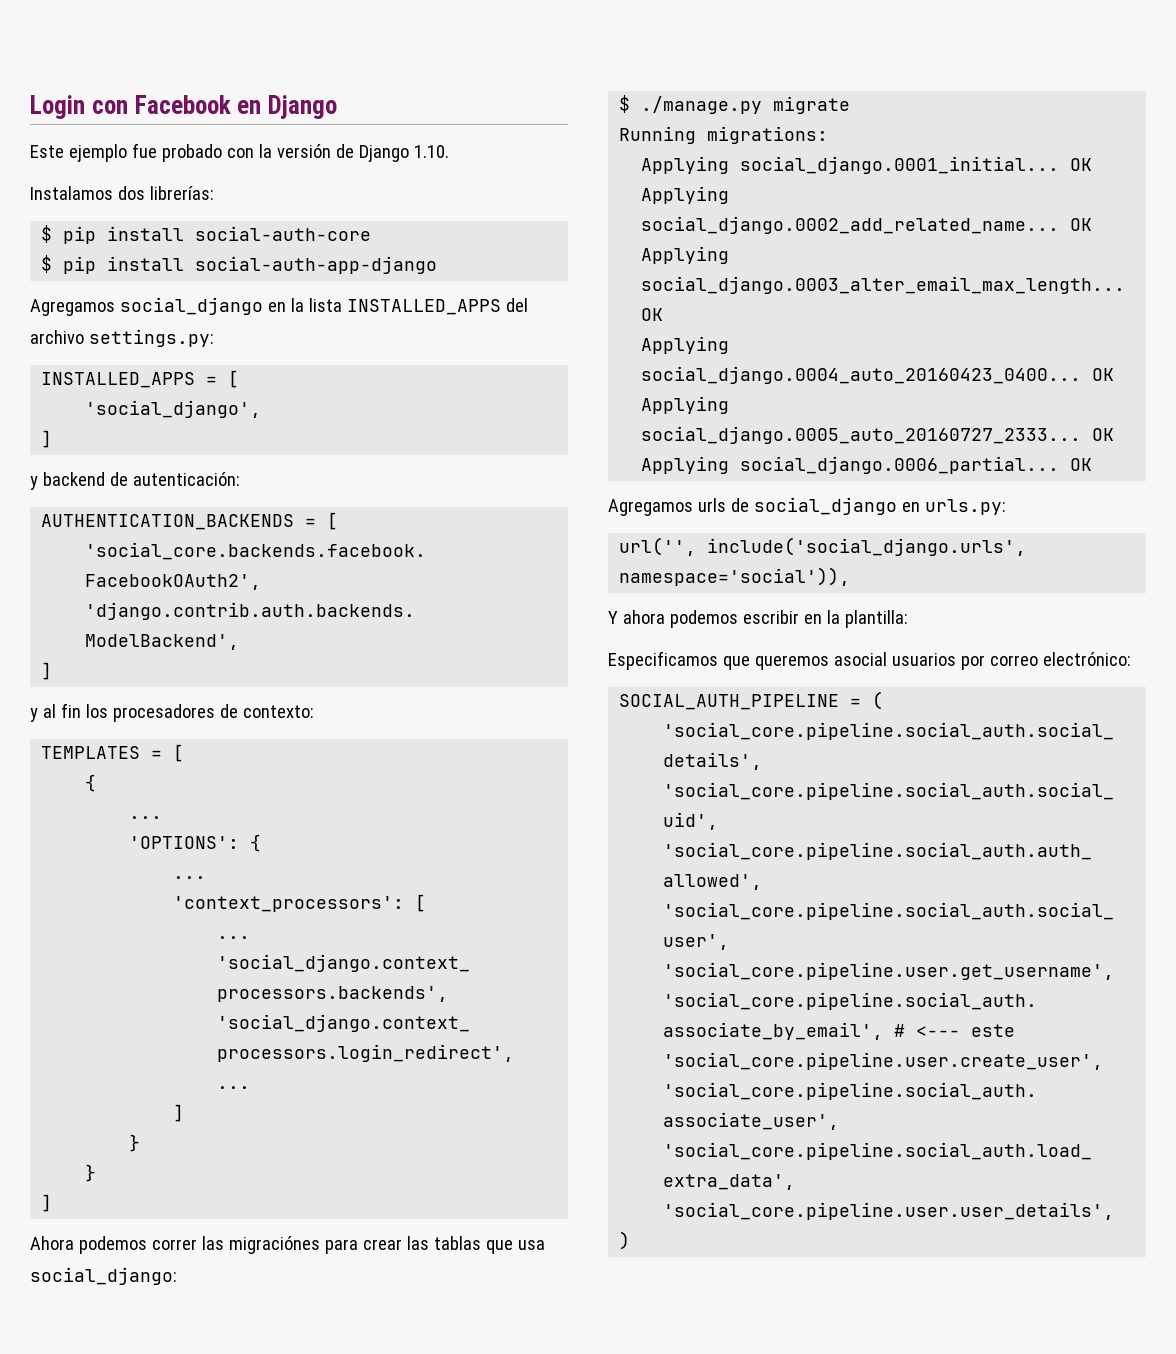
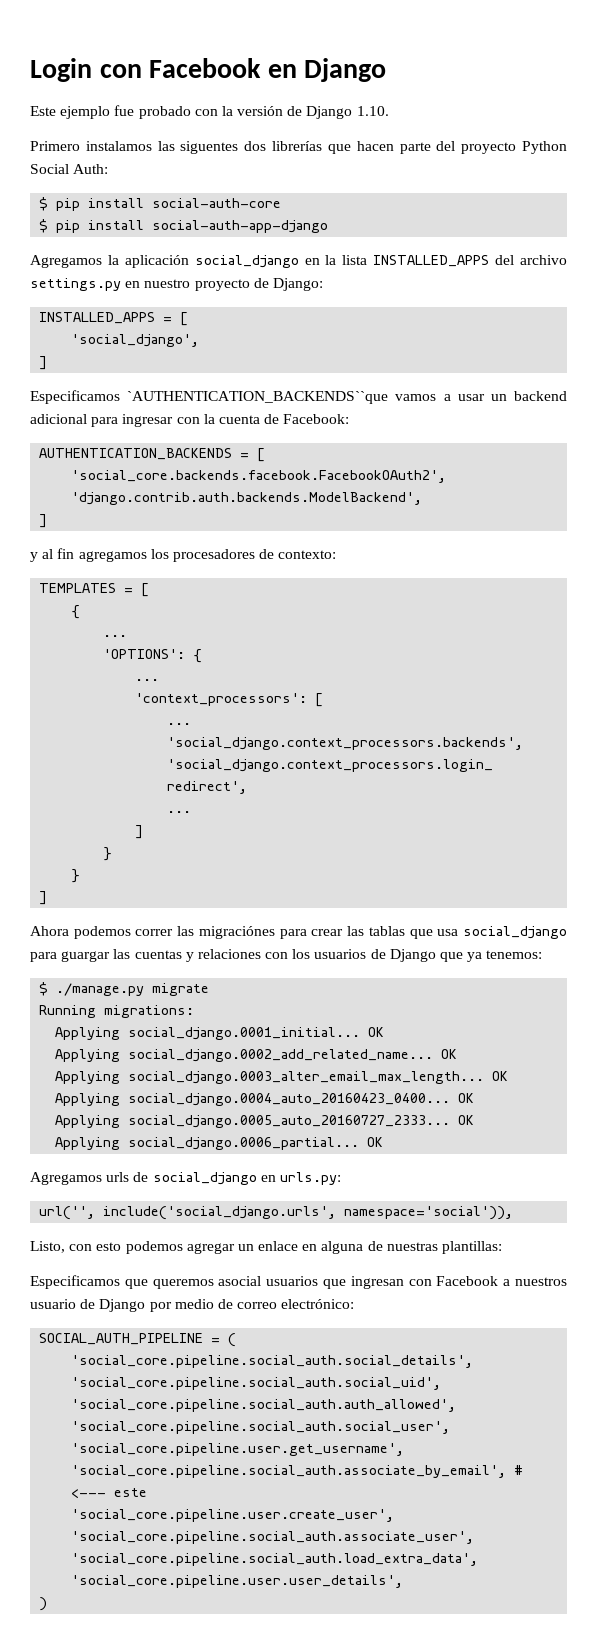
[30,186,214,200] Instalamos dos librerías: -> [30,141,567,154] [30,164,109,174] Primero instalamos las siguentes dos librerías que hacen parte del proyecto Python Social Auth:
(115, 307) none -> [107,255,189,268] la aplicación
[88,329,214,347] settings.py: -> [30,278,323,291] settings.py en nuestro proyecto de Django:
[30,472,240,490] y backend de autenticación: -> [30,390,567,404] [30,414,350,427] Especificamos `AUTHENTICATION_BACKENDS``que vamos a usar un backend adicional para ingresar con la cuenta de Facebook:
(81, 710) none -> [78,551,147,562] agregamos
[30,1267,177,1285] social_django: -> [463,926,568,939] [30,949,543,962] social_django para guargar las cuentas y relaciones con los usuarios de Django que ya tenemos:
[608,610,908,628] Y ahora podemos escribir en la plantilla: -> [30,1241,503,1254] Listo, con esto podemos agregar un enlace en alguna de nuestras plantillas:
[960,655,985,670] por -> [323,1276,568,1289] [30,1299,233,1312] que ingresan con Facebook a nuestros usuario de Django por medio de

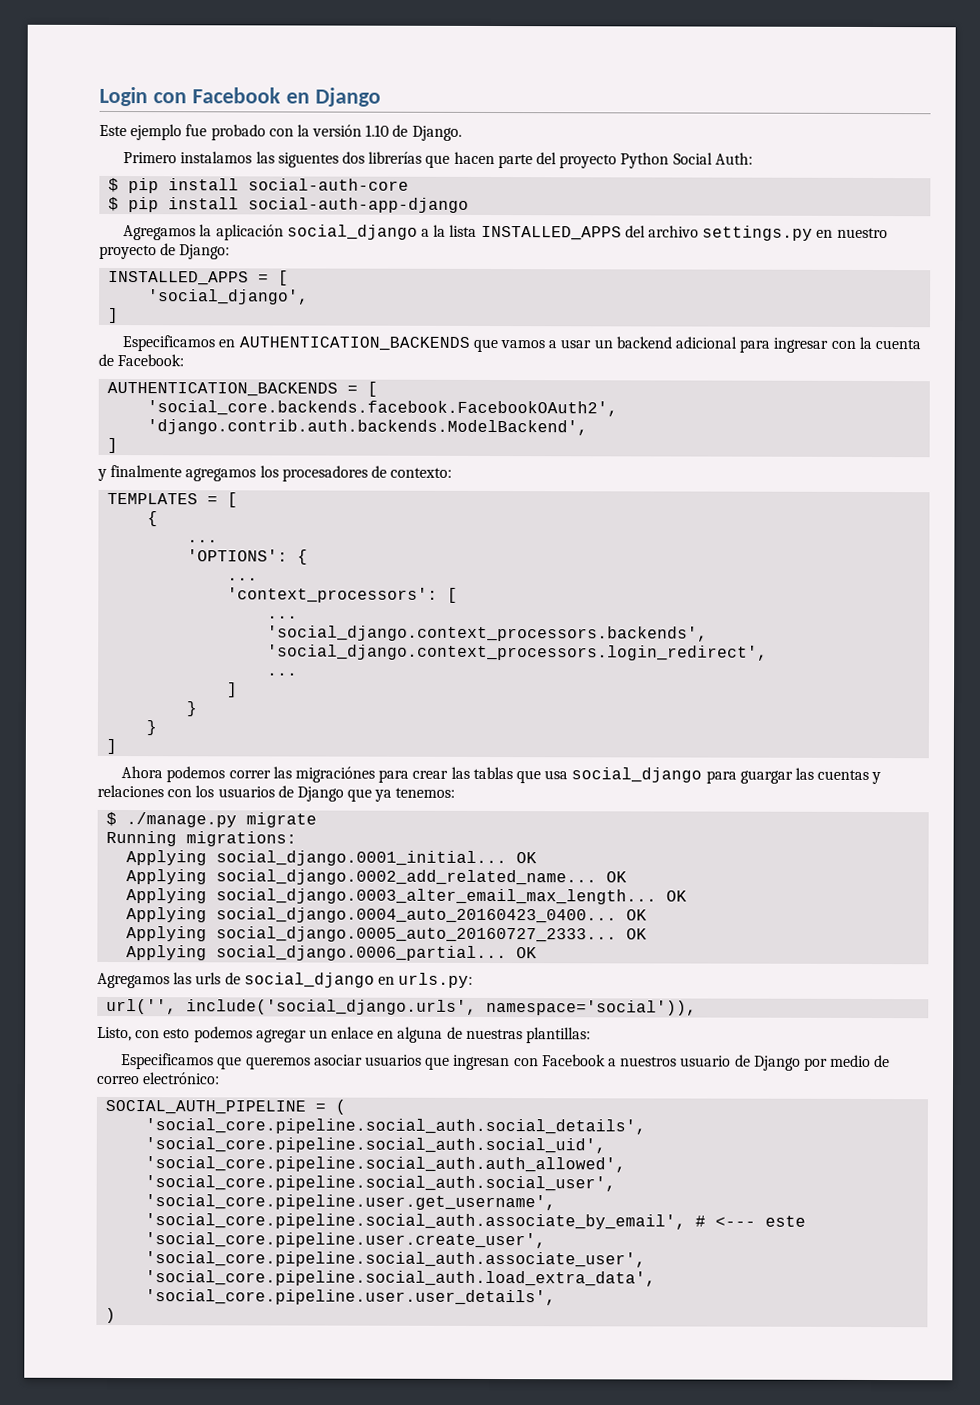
[287,106,389,119] de Django 1.10. -> [365,124,462,141] 1.10 de Django.
[304,258,320,265] en -> [421,228,431,237] a
[127,391,389,404] `AUTHENTICATION_BACKENDS``que -> [218,336,498,353] en AUTHENTICATION_BACKENDS que
[42,548,75,559] al fin -> [110,465,183,478] finalmente
(102, 1178) none -> [173,972,193,985] las
[218,1276,262,1286] asocial -> [313,1054,363,1066] asociar

